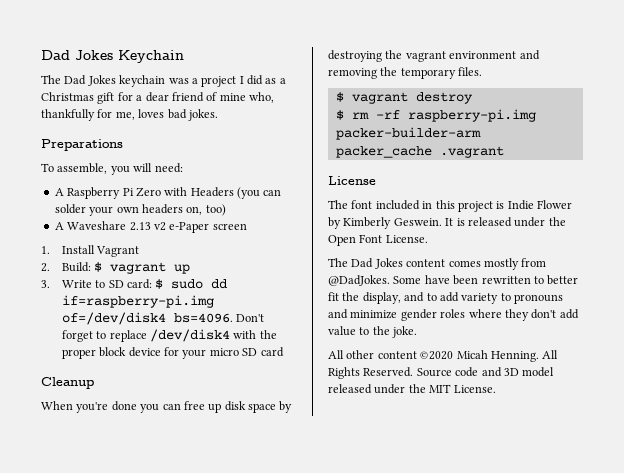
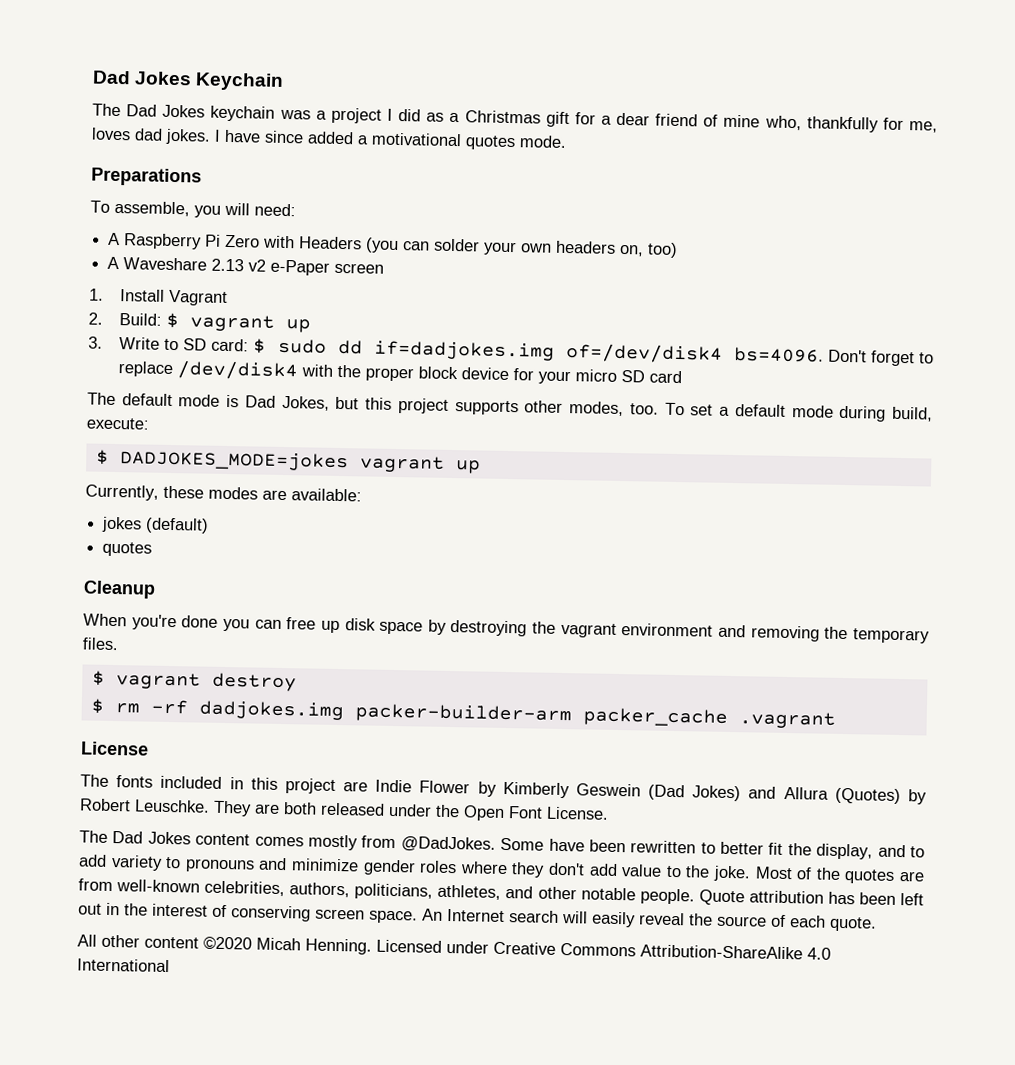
[167,109,187,119] bad -> [134,128,163,141] dad
(218, 115) none -> [214,129,567,151] I have since added a motivational quotes mode.
[61,295,214,308] if=raspberry-pi.img -> [373,340,555,361] if=dadjokes.img
(284, 352) none -> [87,392,933,422] [86,417,149,430] [95,449,481,474] [85,484,362,502] [101,516,210,534] [102,541,153,557] // The default mode is Dad Jokes, but this project supports other modes, too. To set a default mode during build, execute: // $ DADJOKES_MODE=jokes vagrant up // Currently, these modes are available: // jokes (default) // quotes
[407,109,536,122] raspberry-pi.img -> [198,700,344,721] dadjokes.img
[351,200,373,209] font -> [116,775,154,788] fonts
[496,201,505,209] is -> [343,781,369,792] are
[393,218,465,226] Geswein. It is -> [575,783,927,805] [79,798,317,817] Geswein (Dad Jokes) and Allura (Quotes) by Robert Leuschke. They are both
(418, 332) none -> [754,866,926,884] [78,878,924,906] [78,902,877,932] Most of the quotes are from well-known celebrities, authors, politicians, athletes, and other notable people. Quote attribution has been left out in the interest of conserving screen space. An Internet search will easily reveal the source of each quote.
[542,350,559,359] [328,367,555,379] [328,384,496,394] All Rights Reserved. Source code and 3D model released under the MIT License. -> [376,939,831,960] [77,958,170,973] Licensed under Creative Commons Attribution-ShareAlike 4.0 International

